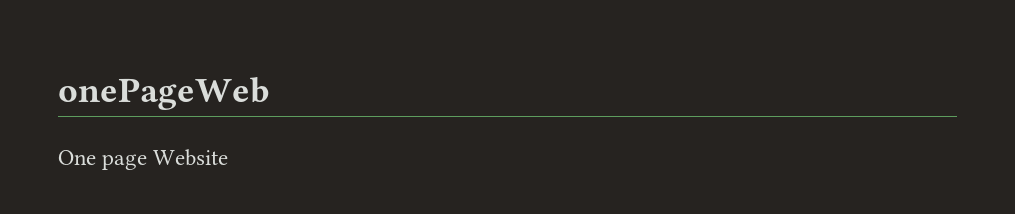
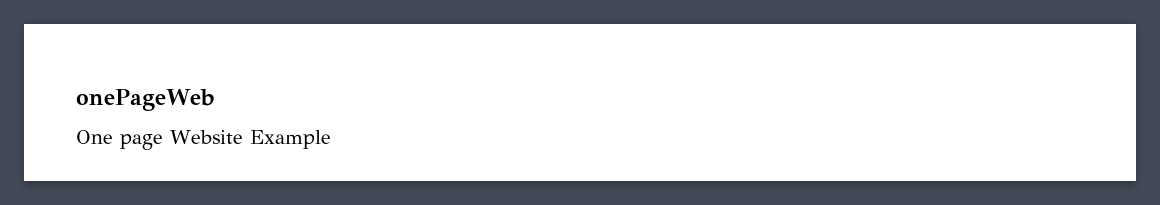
(229, 157) none -> [249,130,331,149] Example

